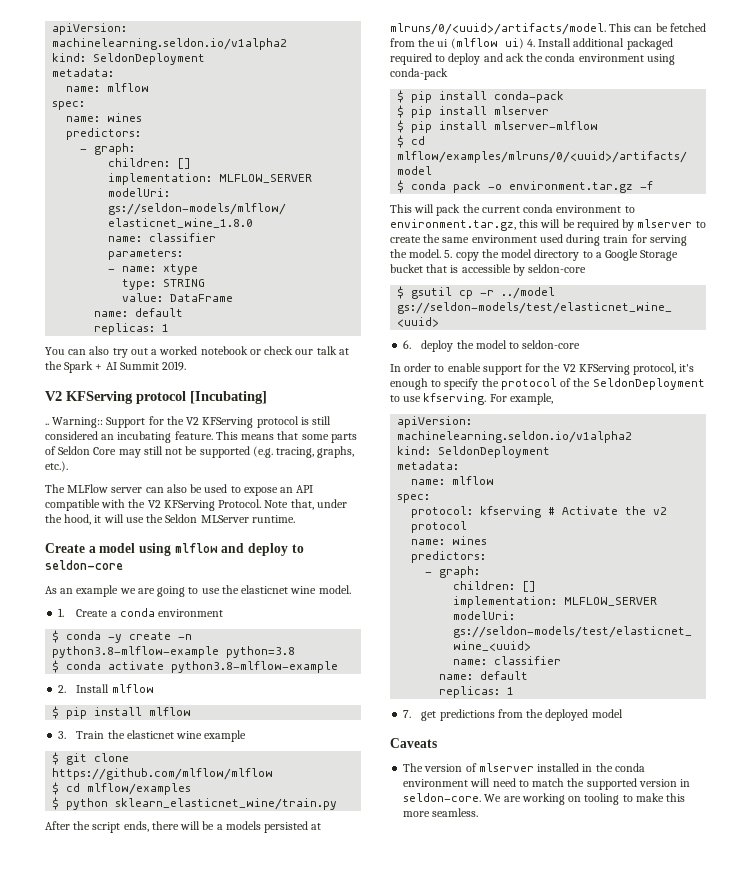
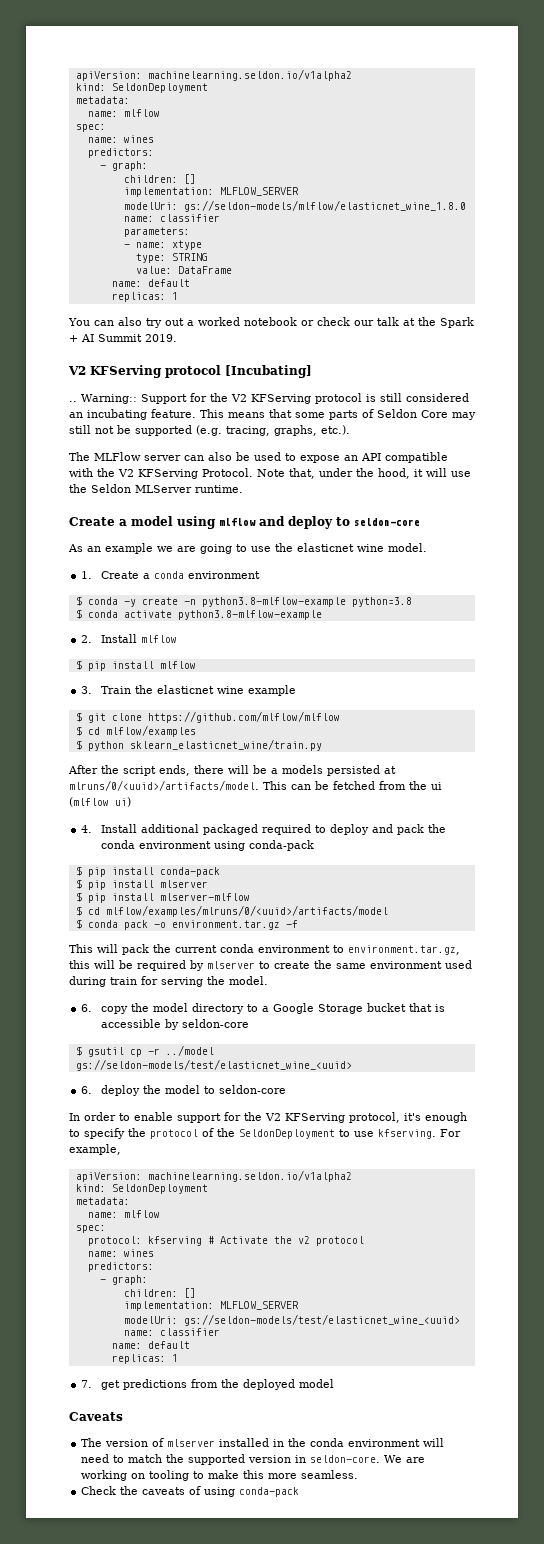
(524, 43) none -> (131, 802) //
[505,53,524,62] ack -> [396,824,424,835] pack
[444,250,453,258] 5. -> [81,1004,93,1012] // 6.
(479, 812) none -> [81,1486,300,1497] // Check the caveats of using conda-pack

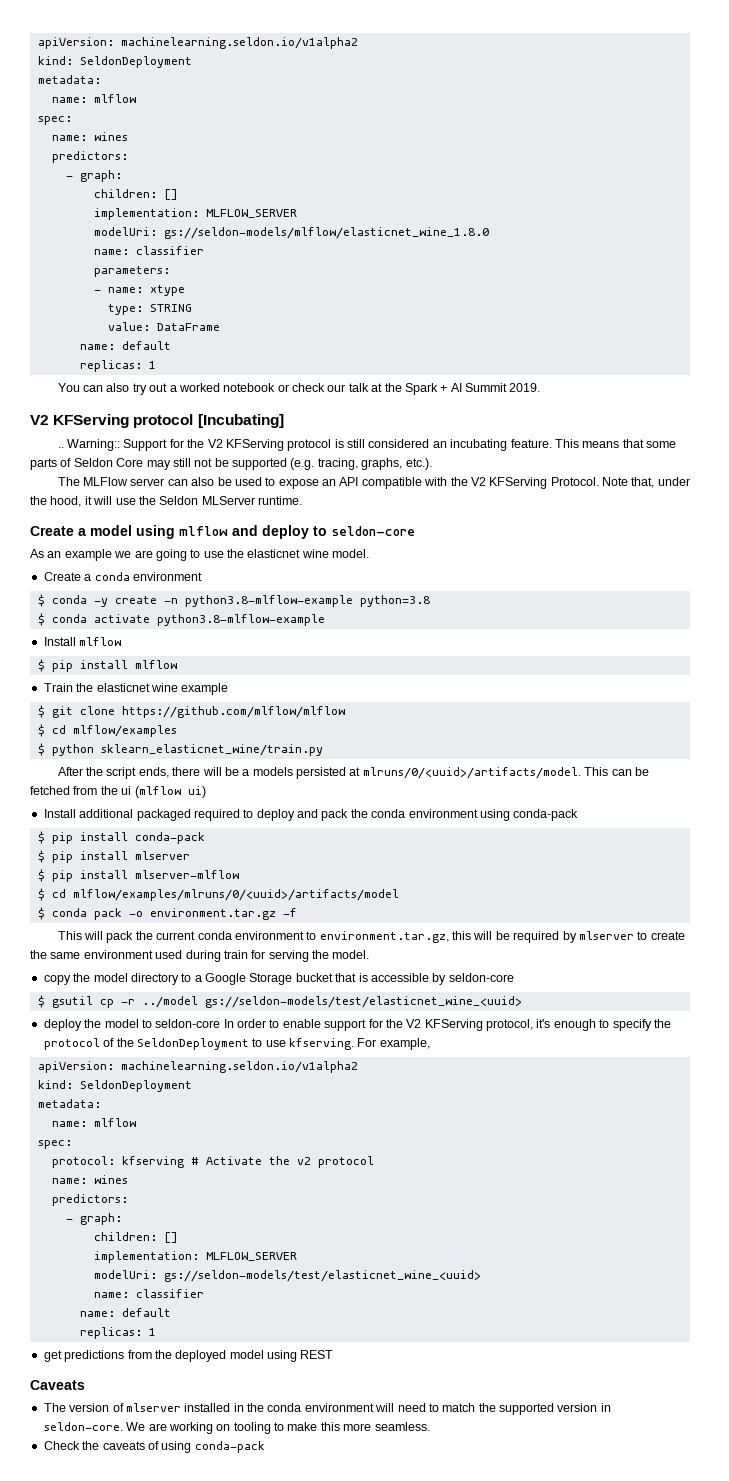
[81,571,93,579] 1. -> (370, 553) none
[81,635,93,643] 2. -> (325, 620) none
[81,686,93,694] 3. -> (177, 664) none
[81,825,93,833] 4. -> (206, 792) none
[81,1004,93,1012] 6. -> (370, 954) none
[81,1086,93,1094] 6. -> (522, 1002) none
(286, 1089) // -> (221, 1023) none
[81,1380,93,1388] 7. -> (156, 1332) none
(334, 1383) none -> [267,1350,334,1362] using REST

